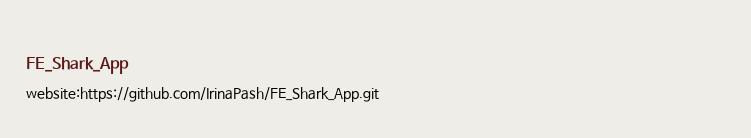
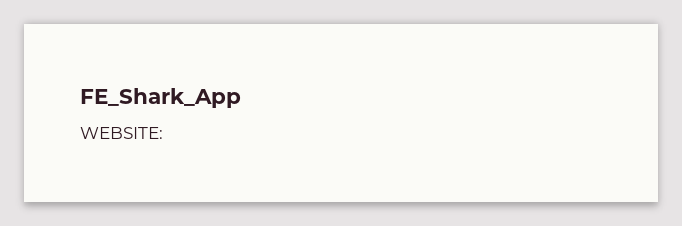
[26,87,379,102] website:https://github.com/IrinaPash/FE_Shark_App.git -> [80,127,163,139] WEBSITE:

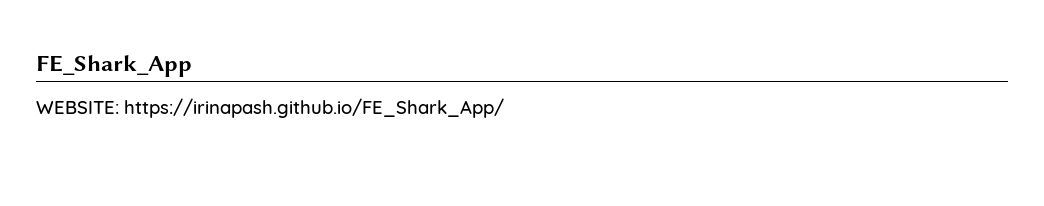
(163, 133) none -> [124,98,504,118] https://irinapash.github.io/FE_Shark_App/

